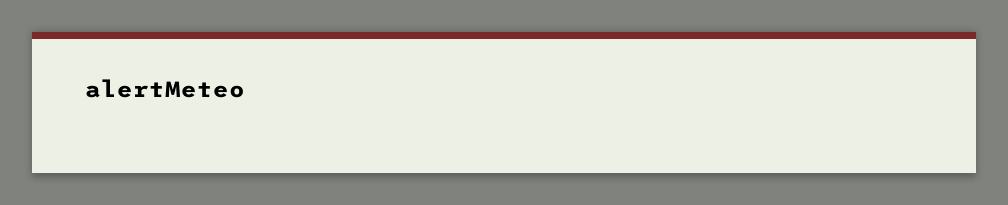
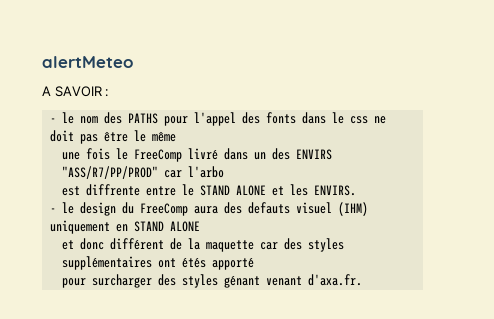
(245, 88) none -> [42,86,109,97] [50,112,387,126] [50,130,177,144] [62,148,333,162] [62,166,225,179] [62,184,357,196] [50,202,369,216] [50,220,201,234] [62,238,345,252] [62,256,255,270] [62,274,363,288] // A SAVOIR : // - le nom des PATHS pour l'appel des fonts dans le css ne doit pas être le même // une fois le FreeComp livré dans un des ENVIRS "ASS/R7/PP/PROD" car l'arbo // est diffrente entre le STAND ALONE et les ENVIRS. // - le design du FreeComp aura des defauts visuel (IHM) uniquement en STAND ALONE // et donc différent de la maquette car des styles supplémentaires ont étés apporté // pour surcharger des styles génant venant d'axa.fr.

